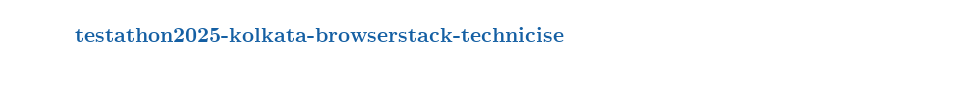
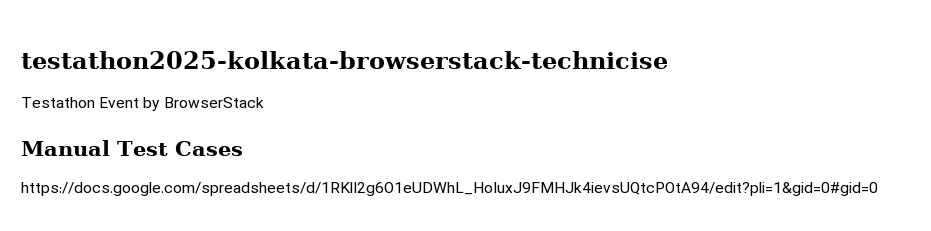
(564, 34) none -> [21,97,264,111] [21,140,243,156] [21,182,878,196] // Testathon Event by BrowserStack // Manual Test Cases // https://docs.google.com/spreadsheets/d/1RKlI2g6O1eUDWhL_HoIuxJ9FMHJk4ievsUQtcPOtA94/edit?pli=1&gid=0#gid=0

